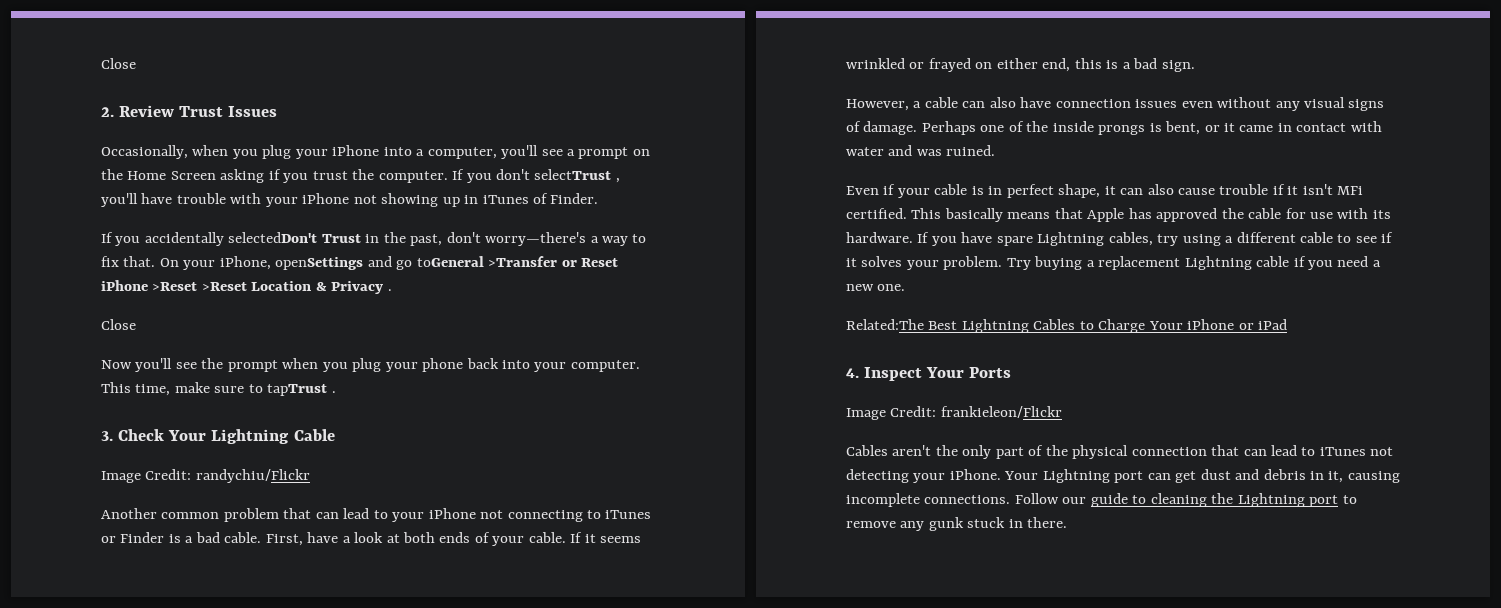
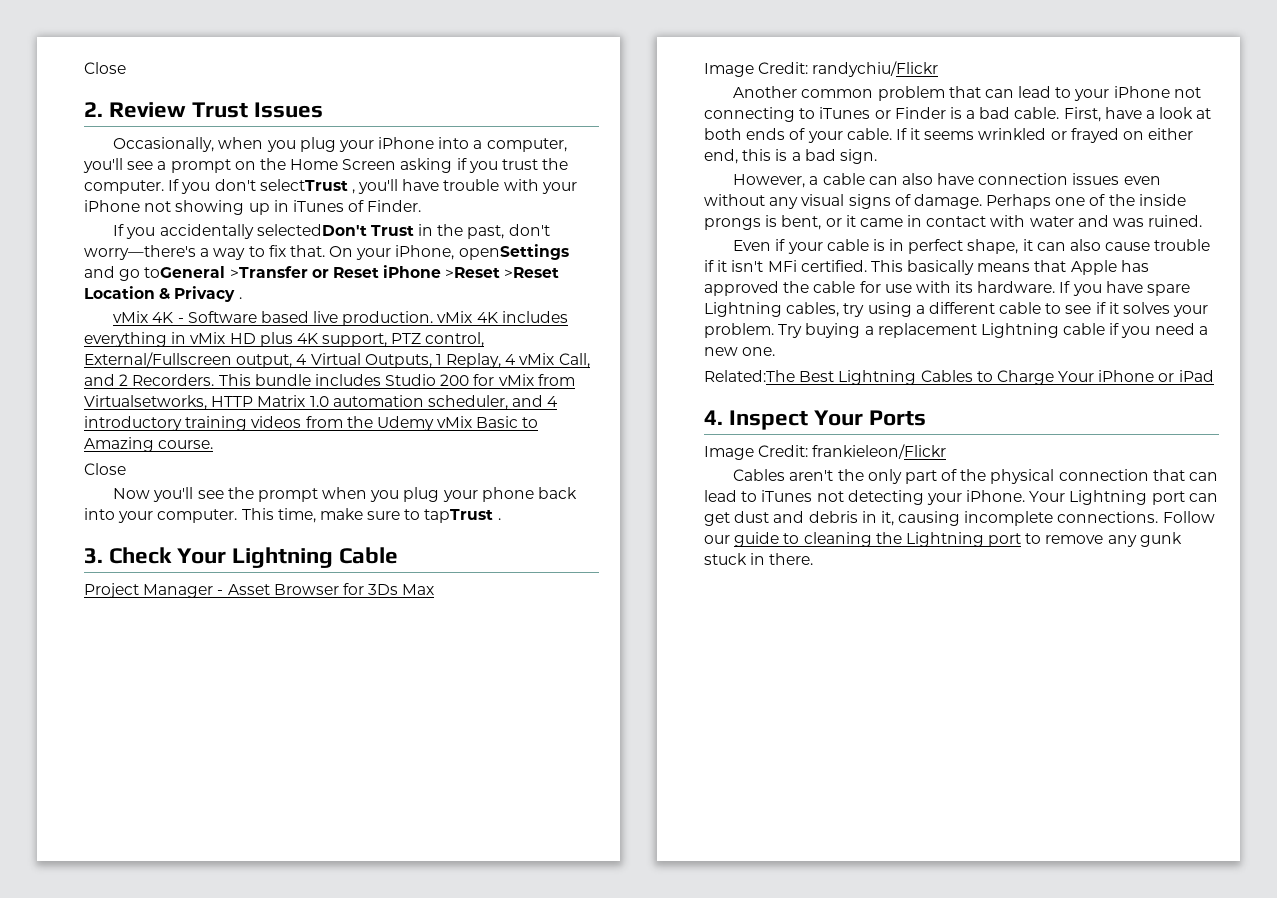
(392, 290) none -> [113,311,568,326] [84,332,485,347] [84,352,590,368] [84,374,575,386] [84,395,559,410] [84,416,539,431] [84,437,214,452] // vMix 4K - Software based live production. vMix 4K includes everything in vMix HD plus 4K support, PTZ control, External/Fullscreen output, 4 Virtual Outputs, 1 Replay, 4 vMix Call, and 2 Recorders. This bundle includes Studio 200 for vMix from Virtualsetworks, HTTP Matrix 1.0 automation scheduler, and 4 introductory training videos from the Udemy vMix Basic to Amazing course.
(335, 435) none -> [84,583,435,598] // Project Manager - Asset Browser for 3Ds Max

